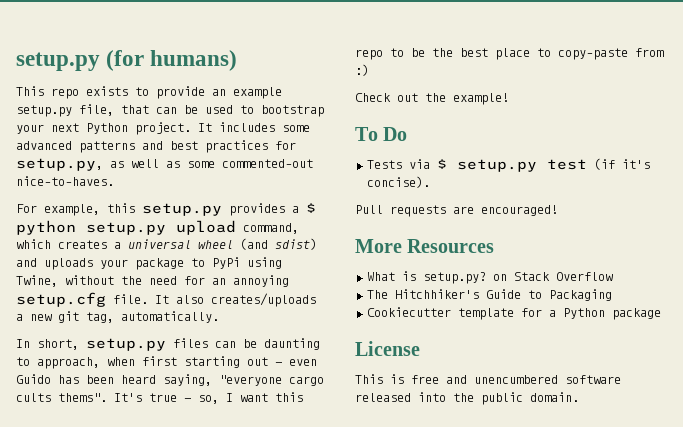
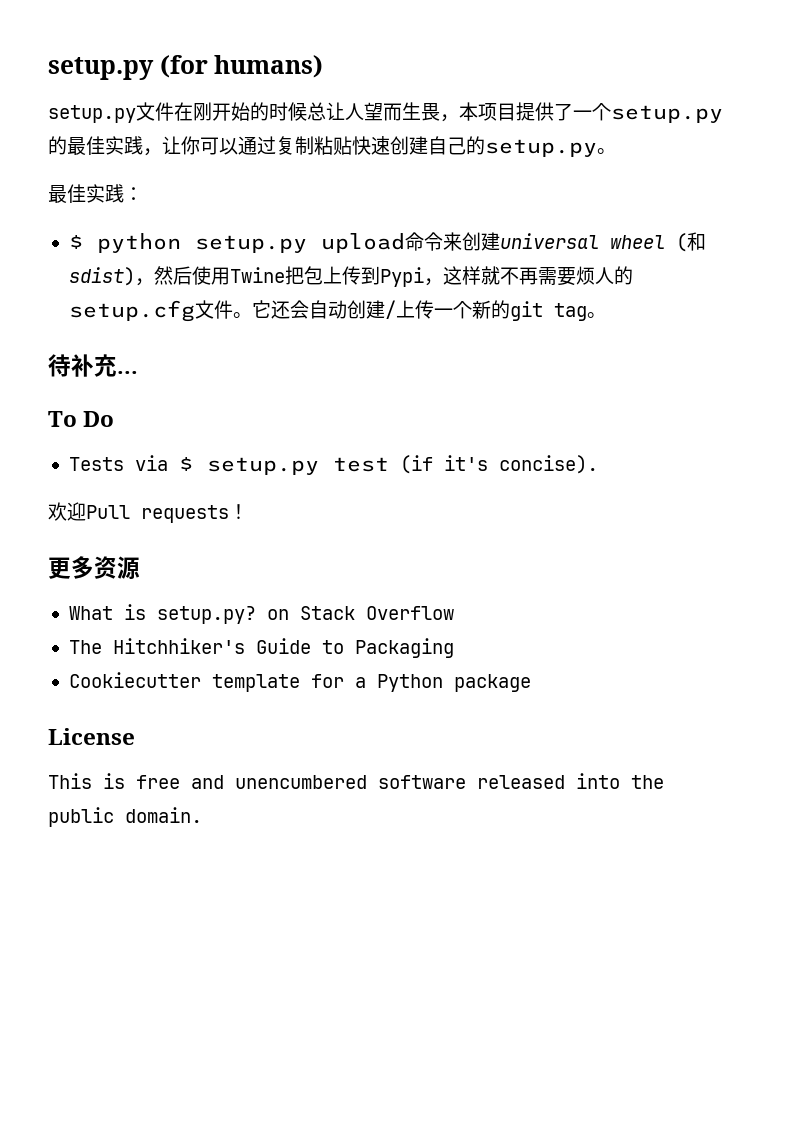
[16,86,282,99] [16,104,324,117] [16,122,310,135] [16,140,296,153] [16,158,313,171] [16,176,114,186] [16,203,316,216] [16,220,299,235] [16,238,317,250] [16,257,282,270] [16,275,289,287] [16,292,316,307] [16,311,219,323] [16,338,320,351] [16,356,317,369] [16,374,324,386] [16,392,303,404] [355,48,664,60] [355,64,369,76] [355,93,509,105] This repo exists to provide an example setup.py file, that can be used to bootstrap your next Python project. It includes some advanced patterns and best practices for setup.py, as well as some commented–out nice–to–haves. // For example, this setup.py provides a $ python setup.py upload command, which creates a universal wheel (and sdist) and uploads your package to PyPi using Twine, without the need for an annoying setup.cfg file. It also creates/uploads a new git tag, automatically. // In short, setup.py files can be daunting to approach, when first starting out — even Guido has been heard saying, "everyone cargo cults thems". It's true — so, I want this repo to be the best place to copy–paste from :) // Check out the example! -> [48,102,723,123] [48,136,616,157] [48,184,143,203] [68,232,706,253] [68,266,633,287] [68,300,606,322] [48,354,138,377] setup.py文件在刚开始的时候总让人望而生畏，本项目提供了一个setup.py的最佳实践，让你可以通过复制粘贴快速创建自己的setup.py。 // 最佳实践： // $ python setup.py upload命令来创建universal wheel (和sdist)，然后使用Twine把包上传到Pypi，这样就不再需要烦人的setup.cfg文件。它还会自动创建/上传一个新的git tag。 // 待补充...
(430, 182) none -> [48,502,86,521] 欢迎
[453,205,558,216] [355,239,495,253] are encouraged! // More Resources -> [229,504,248,519] [48,556,140,580] ！ // 更多资源

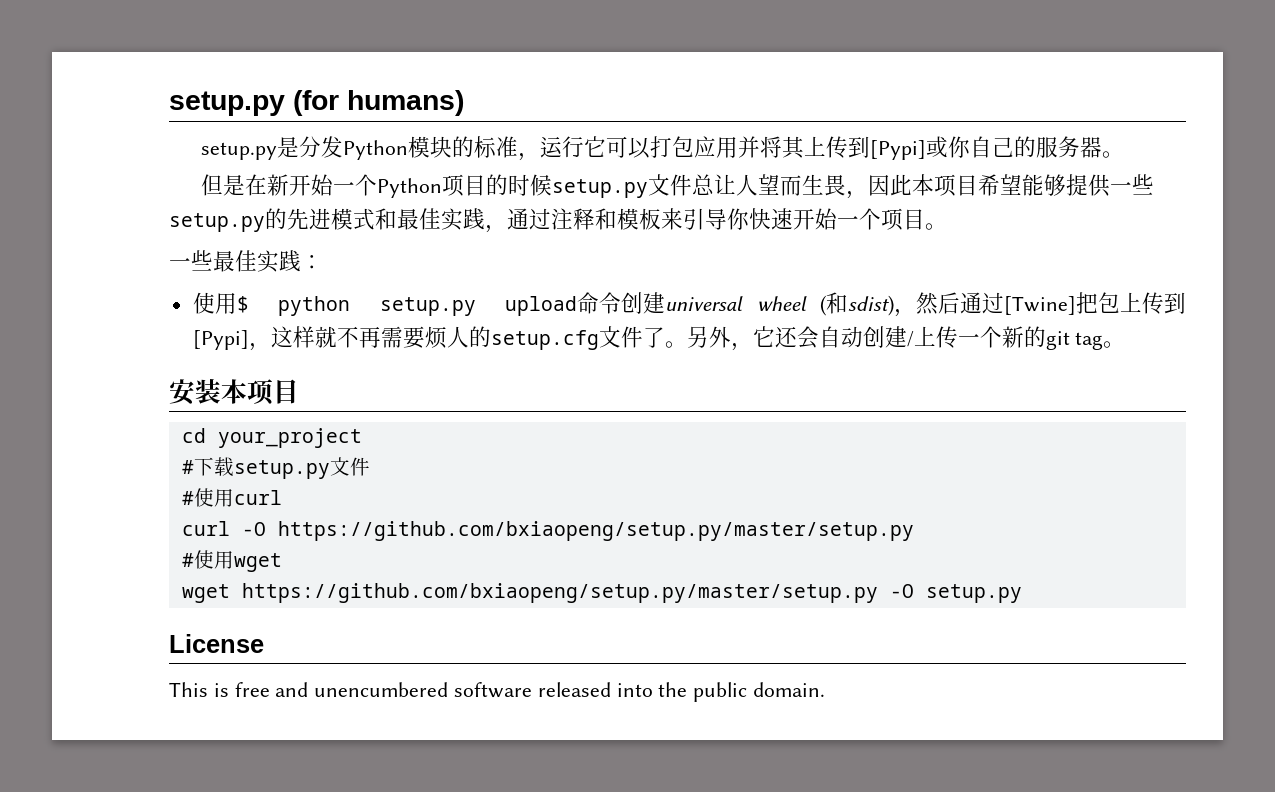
[136,102,723,123] [48,136,616,157] 文件在刚开始的时候总让人望而生畏，本项目提供了一个setup.py的最佳实践，让你可以通过复制粘贴快速创建自己的setup.py。 // -> [276,136,1124,161] [200,174,1154,199] [169,208,947,233] [169,250,213,271] 是分发Python模块的标准，运行它可以打包应用并将其上传到[Pypi]或你自己的服务器。 // 但是在新开始一个Python项目的时候setup.py文件总让人望而生畏，因此本项目希望能够提供一些setup.py的先进模式和最佳实践，通过注释和模板来引导你快速开始一个项目。 // 一些
(143, 194) none -> [192,292,237,314] 使用
[442,232,462,251] 来 -> (622, 303) none
[191,266,285,285] 使用Twine -> [960,292,1076,315] 通过[Twine]
[379,267,424,287] Pypi -> [192,330,249,350] [Pypi]
[232,312,252,318] 。 -> [642,326,753,351] 了。另外，
[48,354,138,377] [48,411,115,427] [68,455,598,475] [48,502,248,523] [48,556,140,580] [68,604,454,624] [68,638,454,658] [68,672,531,692] 待补充... // To Do // Tests via $ setup.py test (if it's concise). // 欢迎Pull requests！ // 更多资源 // What is setup.py? on Stack Overflow // The Hitchhiker's Guide to Packaging // Cookiecutter template for a Python package -> [169,379,299,405] [181,428,362,448] [181,457,370,479] [181,488,282,507] [181,521,914,541] [181,550,282,572] [181,583,1022,603] 安装本项目 // cd your_project // #下载setup.py文件 // #使用curl // curl -O https://github.com/bxiaopeng/setup.py/master/setup.py // #使用wget // wget https://github.com/bxiaopeng/setup.py/master/setup.py -O setup.py

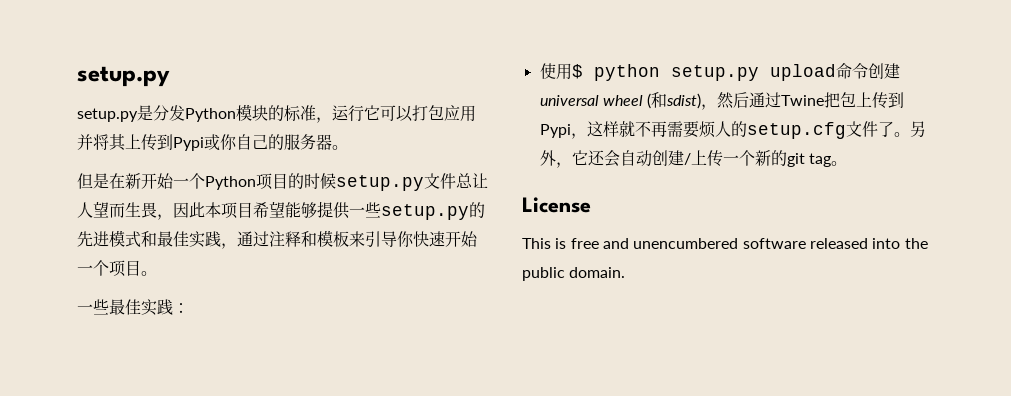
[169,90,464,116] setup.py (for humans) -> [77,66,170,87] setup.py
[869,140,926,160] [Pypi] -> [173,137,204,151] Pypi
[1004,296,1076,315] [Twine] -> [781,95,825,106] Twine
[192,330,249,350] [Pypi] -> [539,124,571,138] Pypi
[169,379,299,405] [181,428,362,448] [181,457,370,479] [181,488,282,507] [181,521,914,541] [181,550,282,572] [181,583,1022,603] // 安装本项目 // cd your_project // #下载setup.py文件 // #使用curl // curl -O https://github.com/bxiaopeng/setup.py/master/setup.py // #使用wget // wget https://github.com/bxiaopeng/setup.py/master/setup.py -O setup.py -> (847, 163) none

